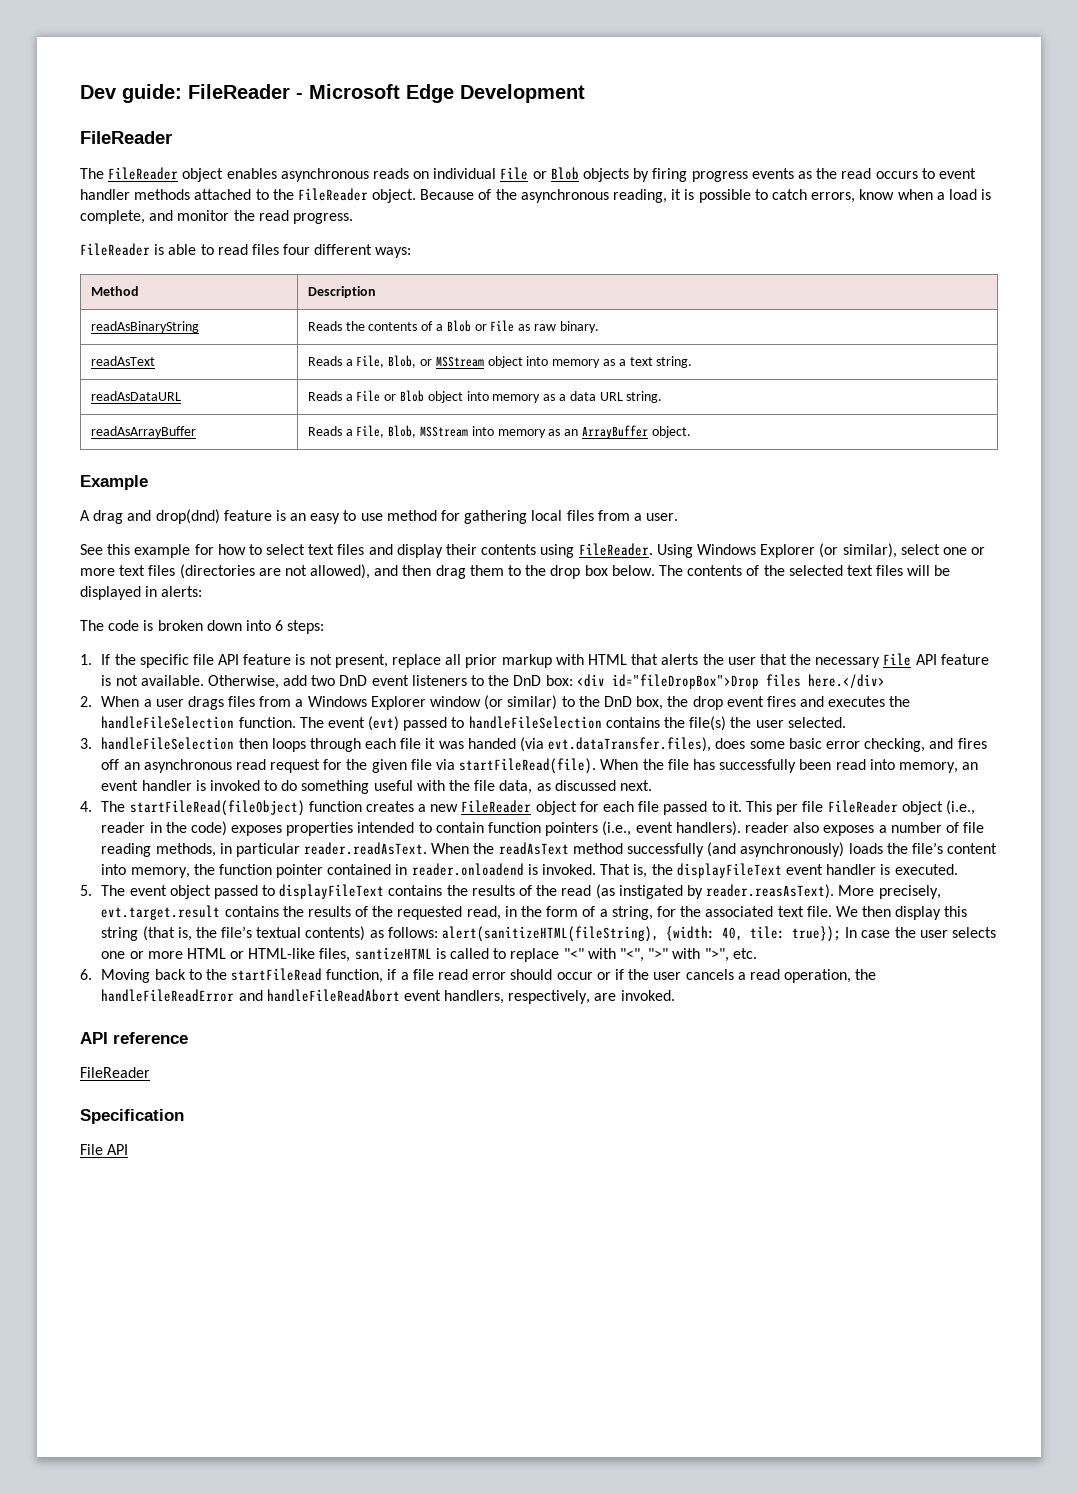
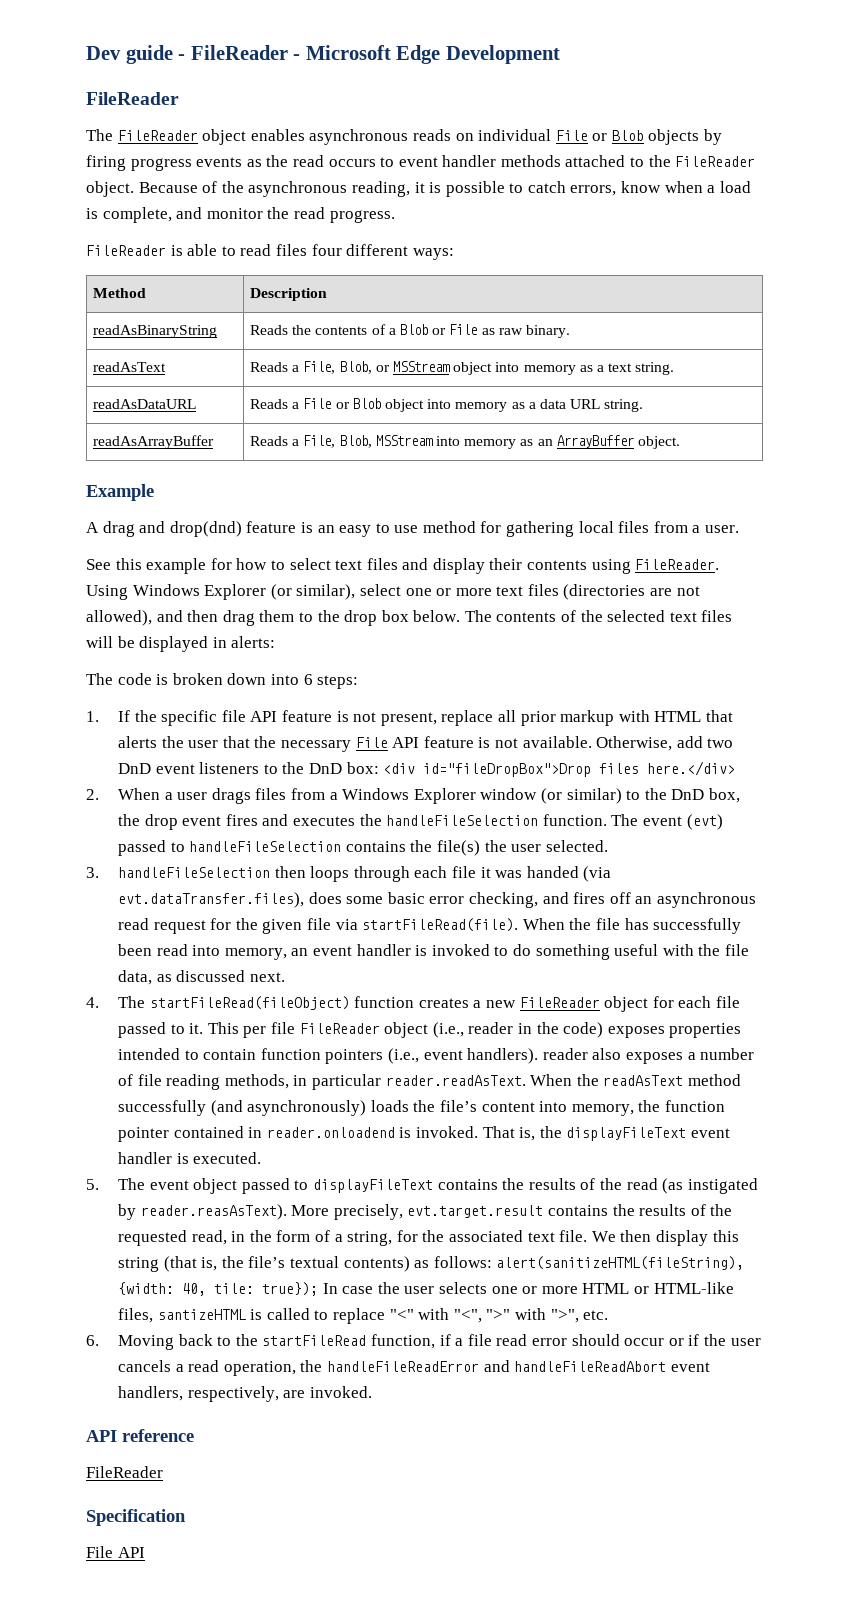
[122,84,182,103] guide: -> [125,45,186,64] guide -

